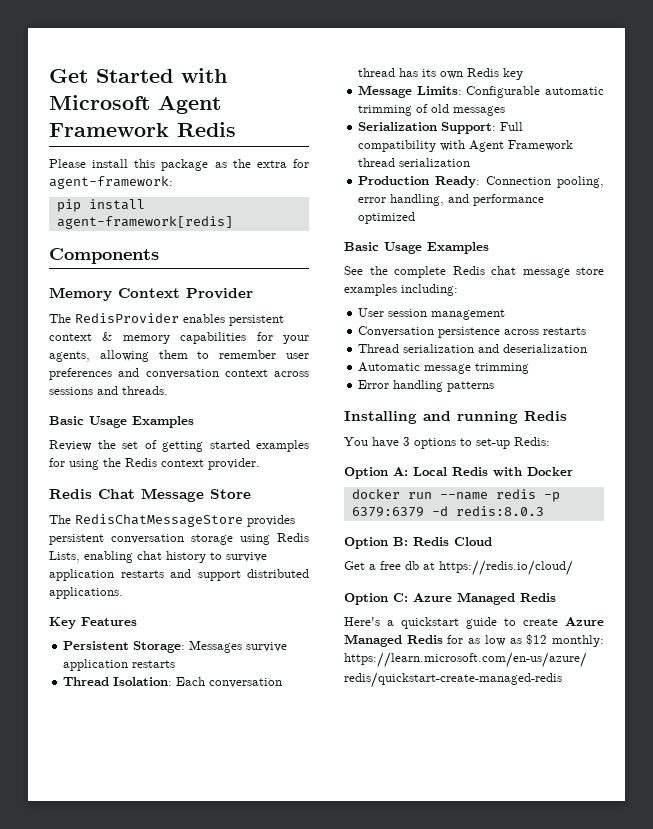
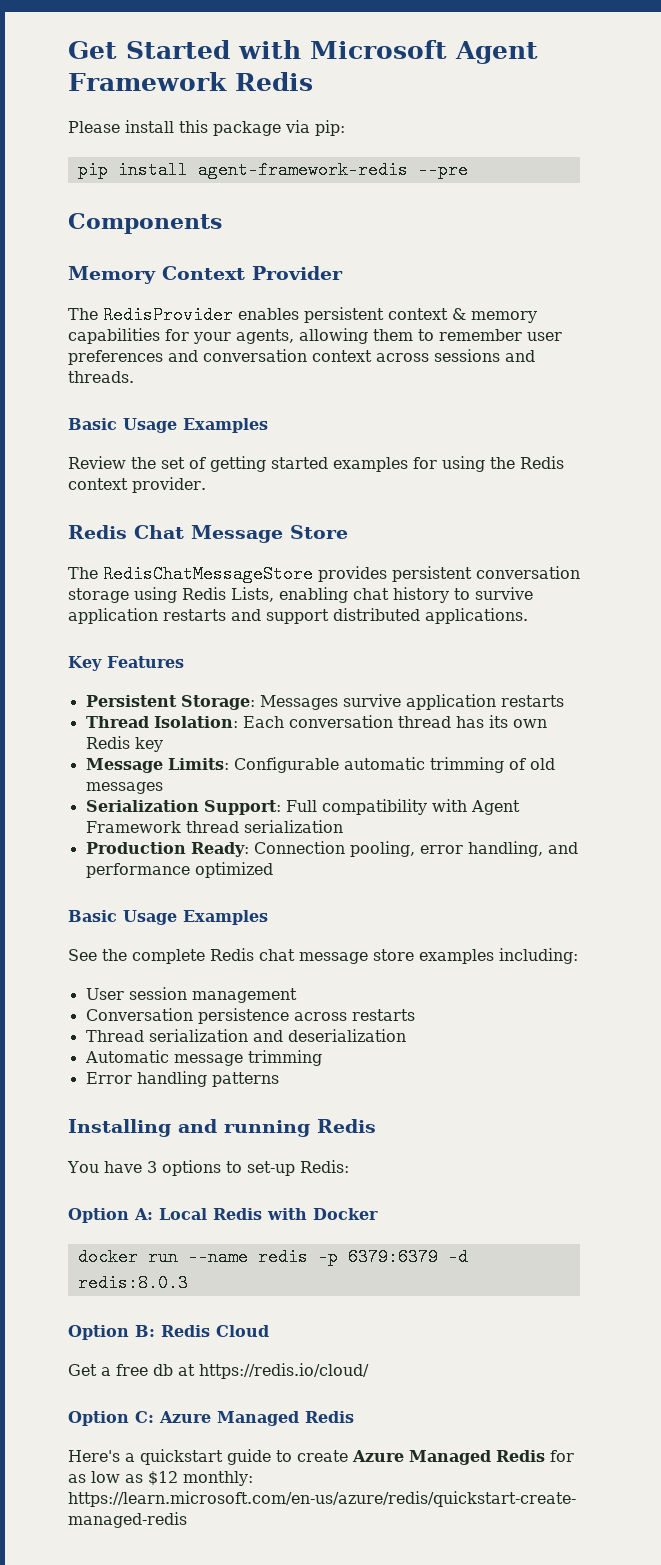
[214,159,309,168] [49,176,173,189] as the extra for agent-framework: -> [285,120,345,136] via pip:
[56,216,233,229] agent-framework[redis] -> [197,161,468,179] agent-framework-redis --pre

